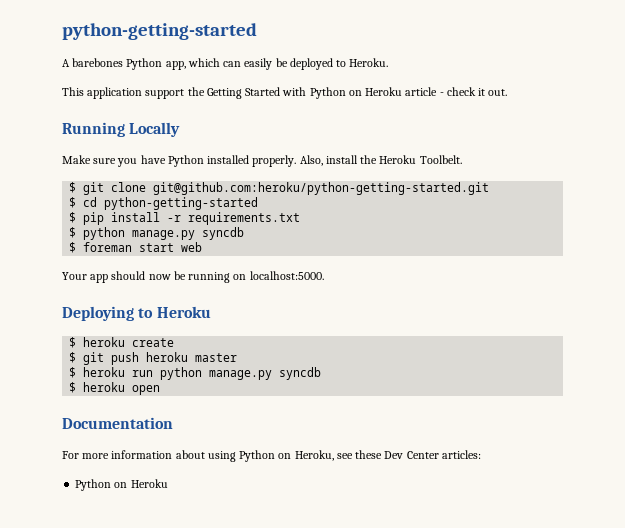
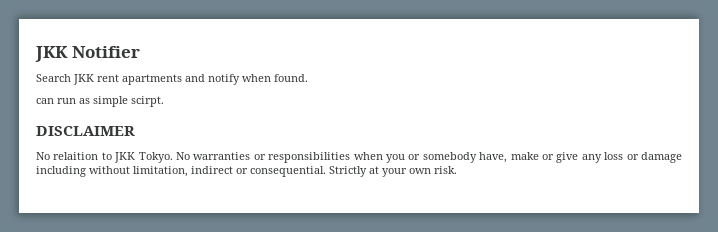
[62,23,257,40] [62,58,389,70] [62,87,508,99] [62,122,181,137] [62,155,462,167] [69,182,490,195] [69,197,259,210] [69,212,301,225] [69,227,245,240] [69,242,203,253] [62,271,324,283] [62,306,211,321] [69,337,175,348] [69,352,238,365] [69,367,322,380] [69,382,161,395] [62,417,173,429] [62,450,481,462] [75,479,168,491] python-getting-started // A barebones Python app, which can easily be deployed to Heroku. // This application support the Getting Started with Python on Heroku article - check it out. // Running Locally // Make sure you have Python installed properly. Also, install the Heroku Toolbelt. // $ git clone git@github.com:heroku/python-getting-started.git // $ cd python-getting-started // $ pip install -r requirements.txt // $ python manage.py syncdb // $ foreman start web // Your app should now be running on localhost:5000. // Deploying to Heroku // $ heroku create // $ git push heroku master // $ heroku run python manage.py syncdb // $ heroku open // Documentation // For more information about using Python on Heroku, see these Dev Center articles: // Python on Heroku -> [35,46,140,62] [36,74,308,85] [36,96,164,107] [36,126,135,136] [36,152,682,163] [36,166,457,177] JKK Notifier // Search JKK rent apartments and notify when found. // can run as simple scirpt. // DISCLAIMER // No relaition to JKK Tokyo. No warranties or responsibilities when you or somebody have, make or give any loss or damage including without limitation, indirect or consequential. Strictly at your own risk.

